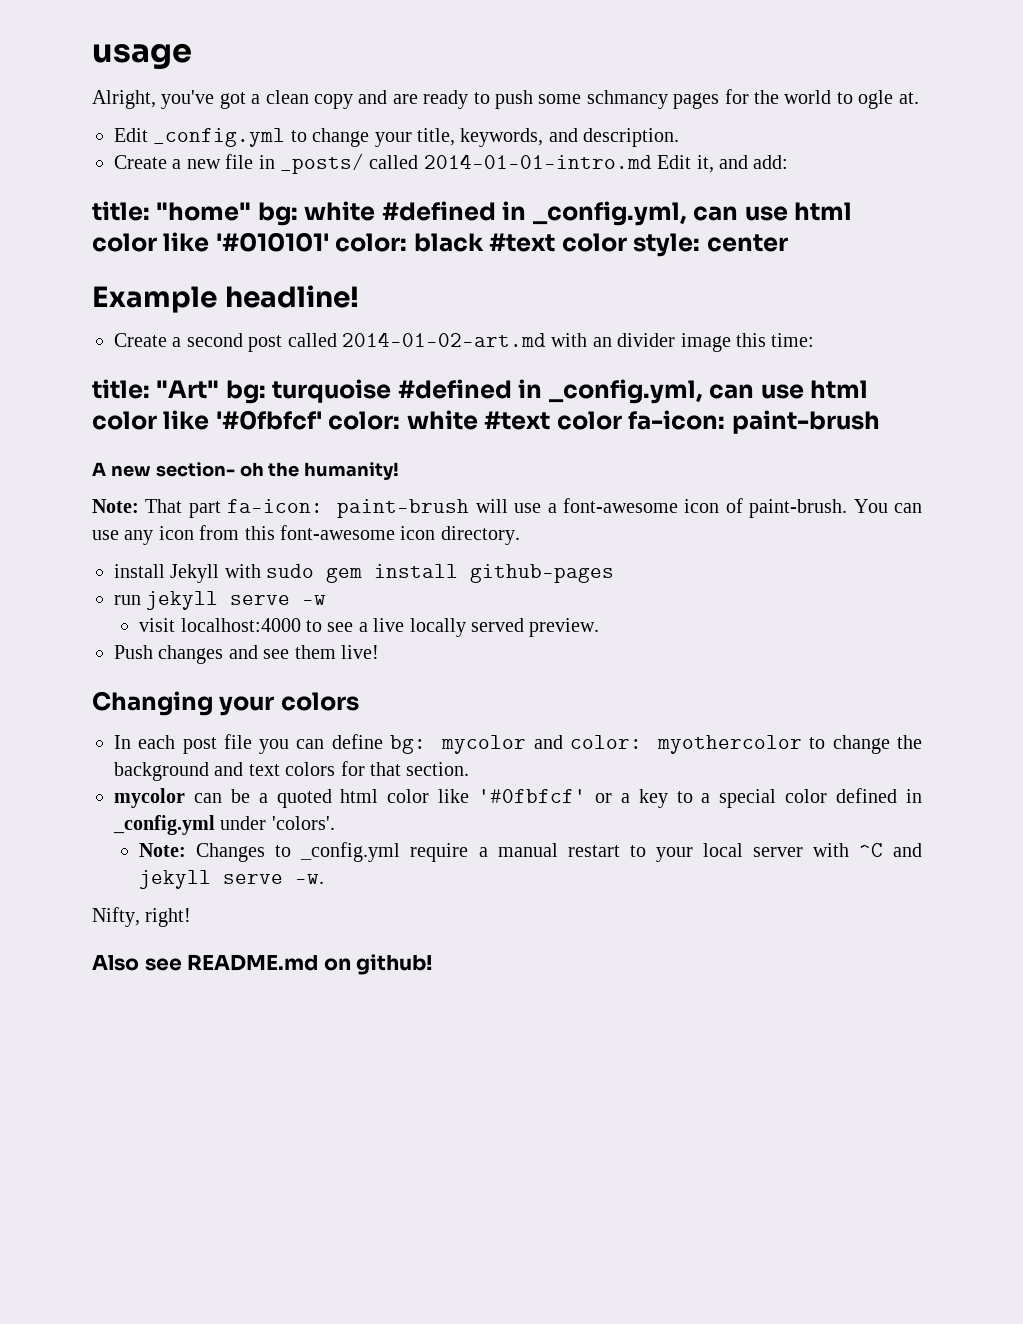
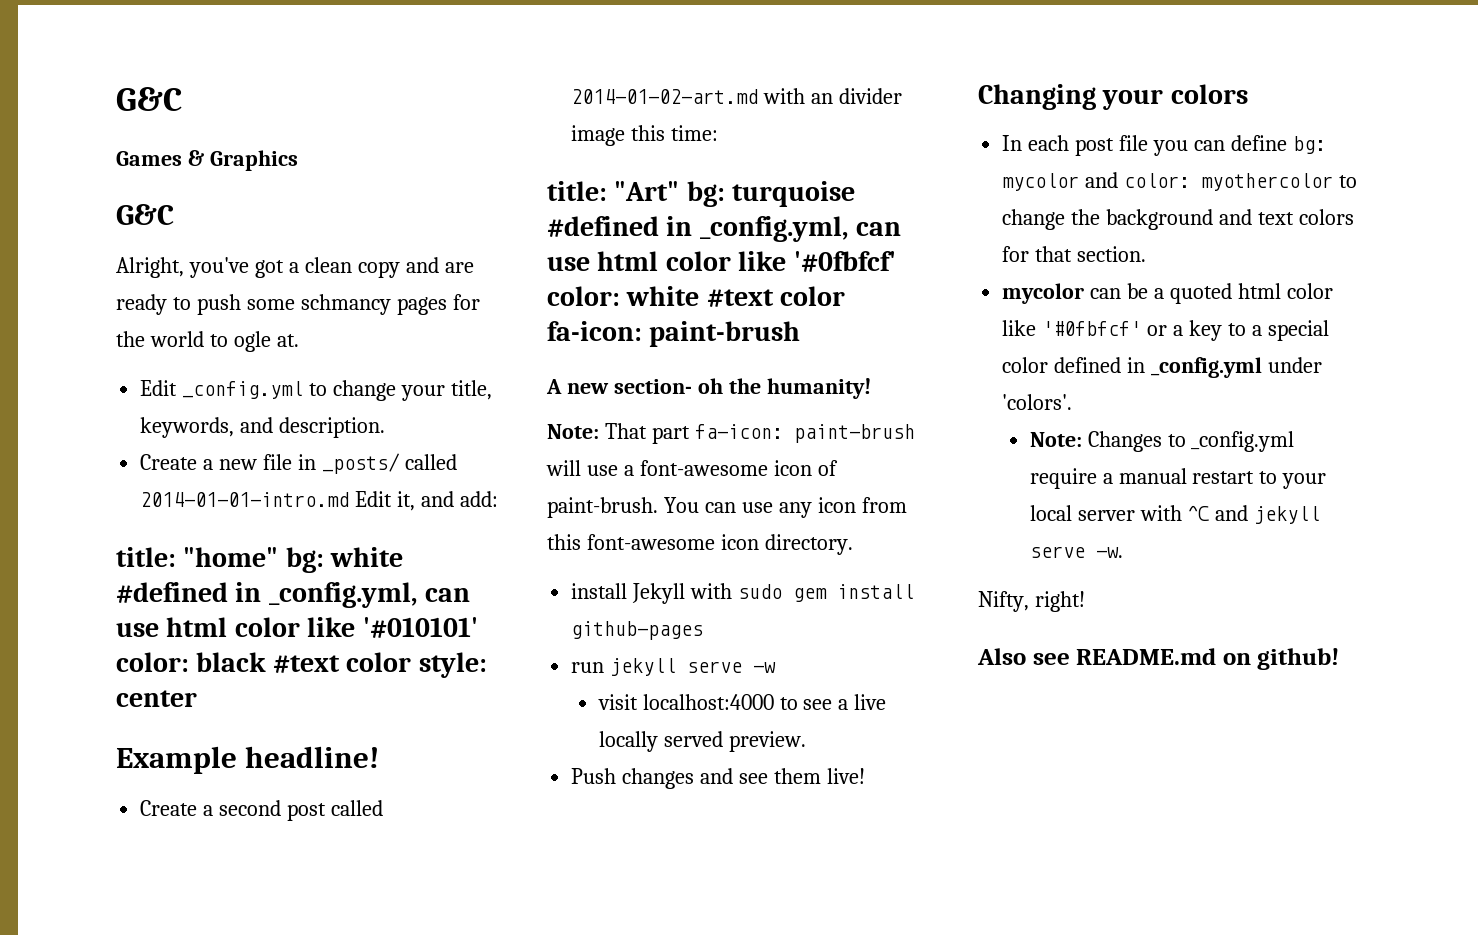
[92,43,192,69] usage -> [116,87,182,111] [116,150,298,171] [116,204,174,225] G&C // Games & Graphics // G&C

